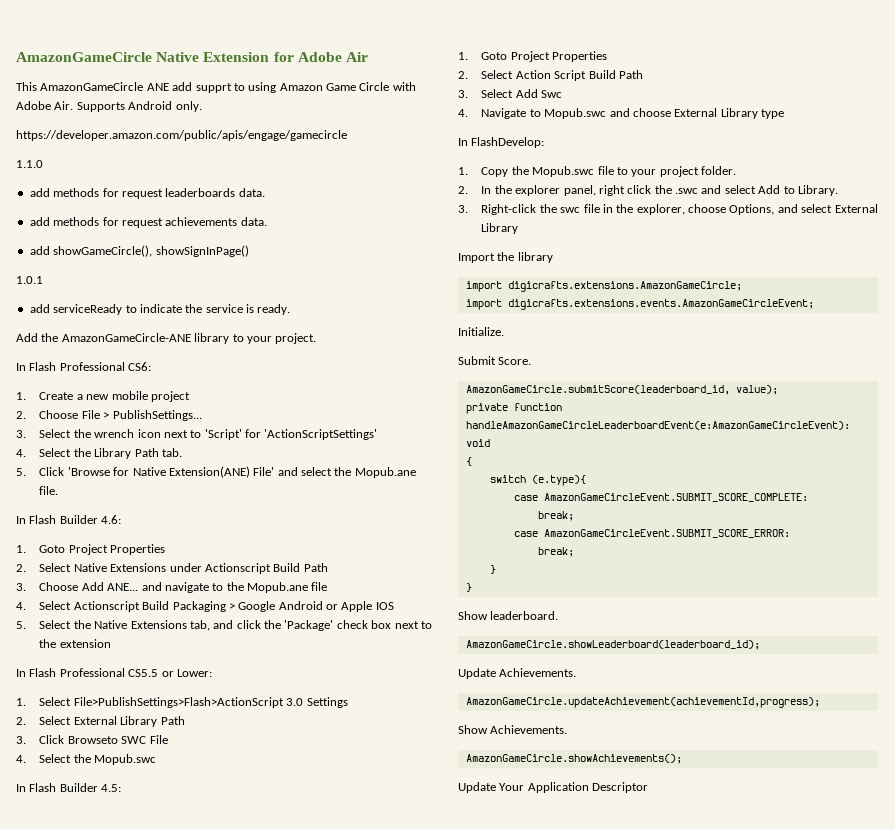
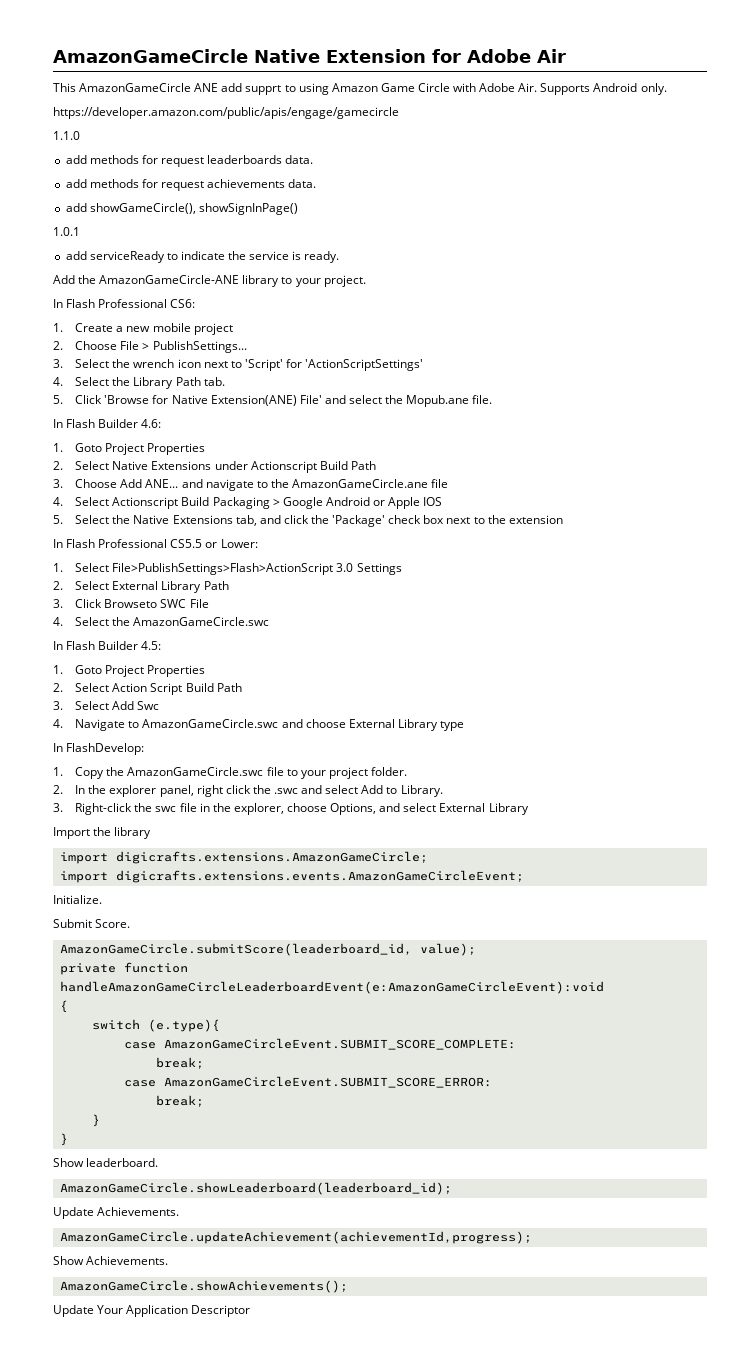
[247,582,309,593] Mopub.ane -> [291,479,428,488] AmazonGameCircle.ane
[94,754,157,765] Mopub.swc -> [133,617,270,626] AmazonGameCircle.swc
[544,108,607,119] Mopub.swc -> [142,719,279,728] AmazonGameCircle.swc
[532,166,595,177] Mopub.swc -> [127,767,264,776] AmazonGameCircle.swc

